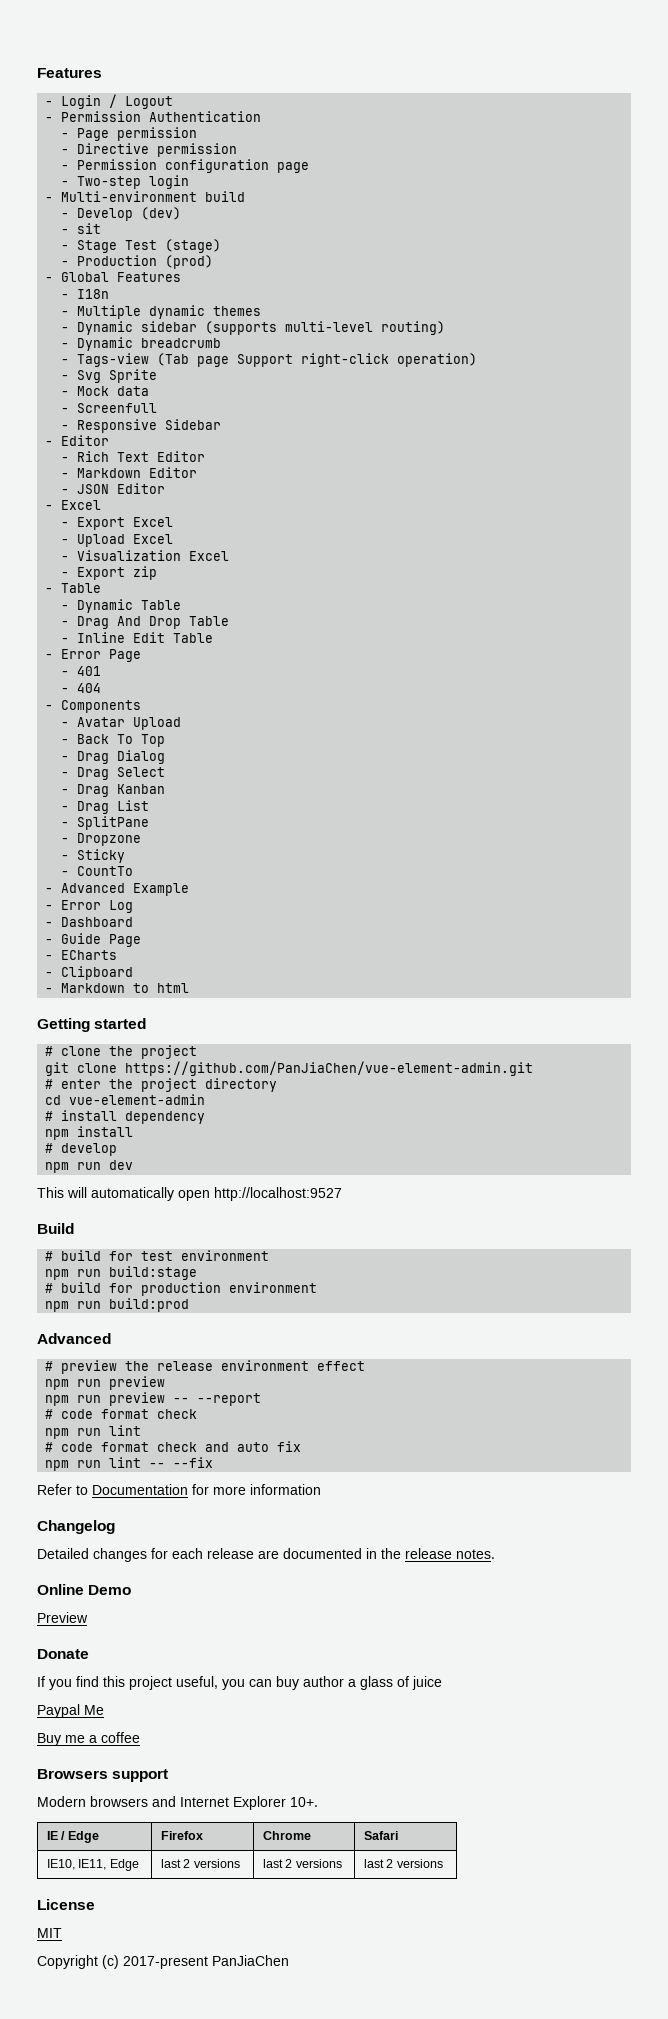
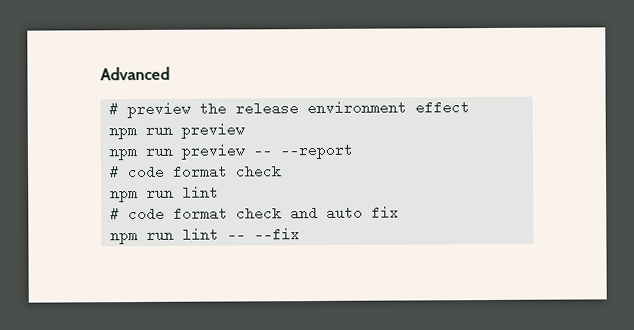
[37,68,102,78] [45,94,174,109] [45,111,262,122] [61,127,198,141] [61,143,238,157] [61,159,310,173] [61,175,190,189] [45,191,246,202] [61,207,182,221] [61,223,102,234] [61,239,222,253] [61,255,214,269] [45,272,182,282] [61,289,110,299] [61,305,262,319] [61,321,446,335] [61,337,222,351] [61,353,478,367] [61,369,158,383] [61,386,150,396] [61,403,158,413] [61,419,222,433] [45,435,110,446] [61,451,206,462] [61,467,198,478] [61,483,166,494] [45,500,102,510] [61,517,174,530] [61,534,174,547] [61,550,230,561] [61,566,158,580] [45,583,102,593] [61,599,182,613] [61,616,230,629] [61,632,214,643] [45,649,142,662] [61,666,102,676] [61,683,102,693] [45,700,142,713] [61,717,182,730] [61,734,166,747] [61,750,166,764] [61,767,166,780] [61,784,166,797] [61,800,150,814] [61,816,150,830] [61,833,142,846] [61,849,126,863] [61,866,134,876] [45,883,190,896] [45,900,134,913] [45,917,134,927] [45,933,142,947] [45,950,118,960] [45,966,134,980] [45,983,190,993] [37,1018,147,1032] [45,1045,198,1059] [45,1061,534,1076] [45,1078,278,1092] [45,1094,206,1105] [45,1110,206,1124] [45,1126,134,1140] [45,1143,118,1156] [45,1160,134,1173] [37,1187,342,1201] [37,1223,74,1234] [45,1250,270,1261] [45,1266,198,1280] [45,1282,318,1296] [45,1298,190,1312] Features // - Login / Logout // - Permission Authentication // - Page permission // - Directive permission // - Permission configuration page // - Two-step login // - Multi-environment build // - Develop (dev) // - sit // - Stage Test (stage) // - Production (prod) // - Global Features // - I18n // - Multiple dynamic themes // - Dynamic sidebar (supports multi-level routing) // - Dynamic breadcrumb // - Tags-view (Tab page Support right-click operation) // - Svg Sprite // - Mock data // - Screenfull // - Responsive Sidebar // - Editor // - Rich Text Editor // - Markdown Editor // - JSON Editor // - Excel // - Export Excel // - Upload Excel // - Visualization Excel // - Export zip // - Table // - Dynamic Table // - Drag And Drop Table // - Inline Edit Table // - Error Page // - 401 // - 404 // - Components // - Avatar Upload // - Back To Top // - Drag Dialog // - Drag Select // - Drag Kanban // - Drag List // - SplitPane // - Dropzone // - Sticky // - CountTo // - Advanced Example // - Error Log // - Dashboard // - Guide Page // - ECharts // - Clipboard // - Markdown to html // Getting started // # clone the project // git clone https://github.com/PanJiaChen/vue-element-admin.git // # enter the project directory // cd vue-element-admin // # install dependency // npm install // # develop // npm run dev // This will automatically open http://localhost:9527 // Build // # build for test environment // npm run build:stage // # build for production environment // npm run build:prod // -> (100, 73) none
[37,1484,321,1495] [37,1520,115,1534] [37,1548,495,1562] [37,1584,132,1595] [37,1612,88,1623] [37,1649,89,1659] [37,1676,442,1690] [37,1704,104,1718] [37,1732,140,1746] [37,1769,169,1782] [37,1796,318,1810] [46,1831,99,1843] [160,1831,203,1840] [262,1831,311,1840] [363,1831,398,1840] [46,1859,139,1871] [160,1859,240,1868] [262,1859,342,1868] [363,1859,443,1868] [37,1899,95,1910] [37,1928,62,1938] [37,1955,289,1969] // Refer to Documentation for more information // Changelog // Detailed changes for each release are documented in the release notes. // Online Demo // Preview // Donate // If you find this project useful, you can buy author a glass of juice // Paypal Me // Buy me a coffee // Browsers support // Modern browsers and Internet Explorer 10+. // IE / Edge | Firefox | Chrome | Safari // IE10, IE11, Edge | last 2 versions | last 2 versions | last 2 versions // License // MIT // Copyright (c) 2017-present PanJiaChen -> (300, 234) none

